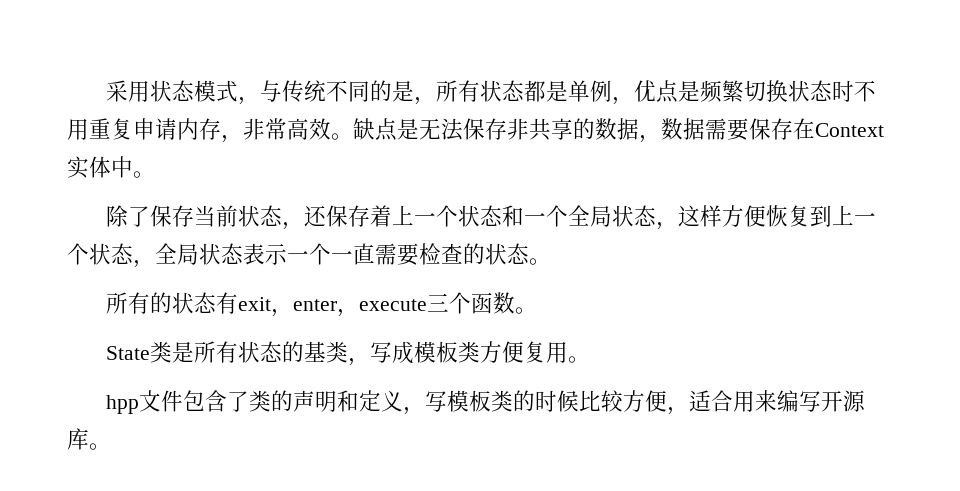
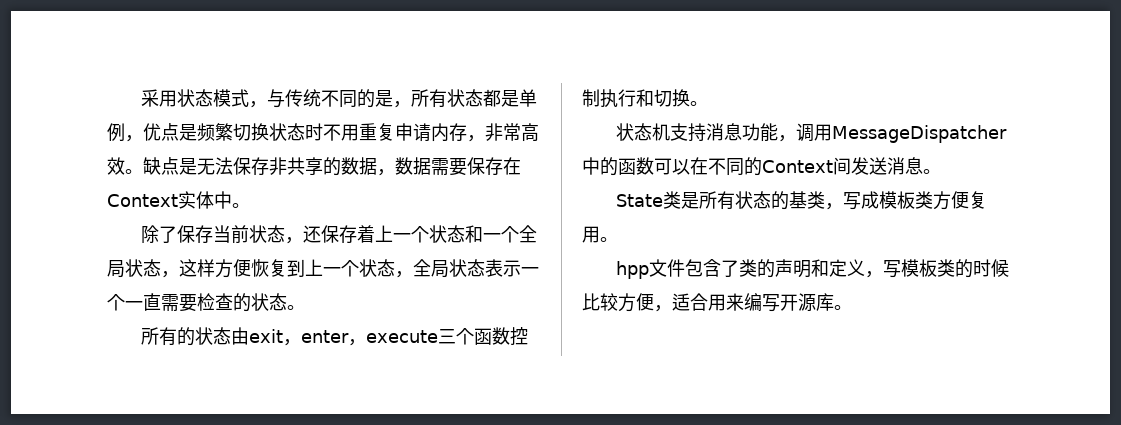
[215,292,238,314] 有 -> [230,327,249,345] 由
(515, 303) none -> [509,327,528,346] [582,89,708,108] [615,123,1007,143] [582,157,923,176] 控制执行和切换。 // 状态机支持消息功能，调用MessageDispatcher中的函数可以在不同的Context间发送消息

